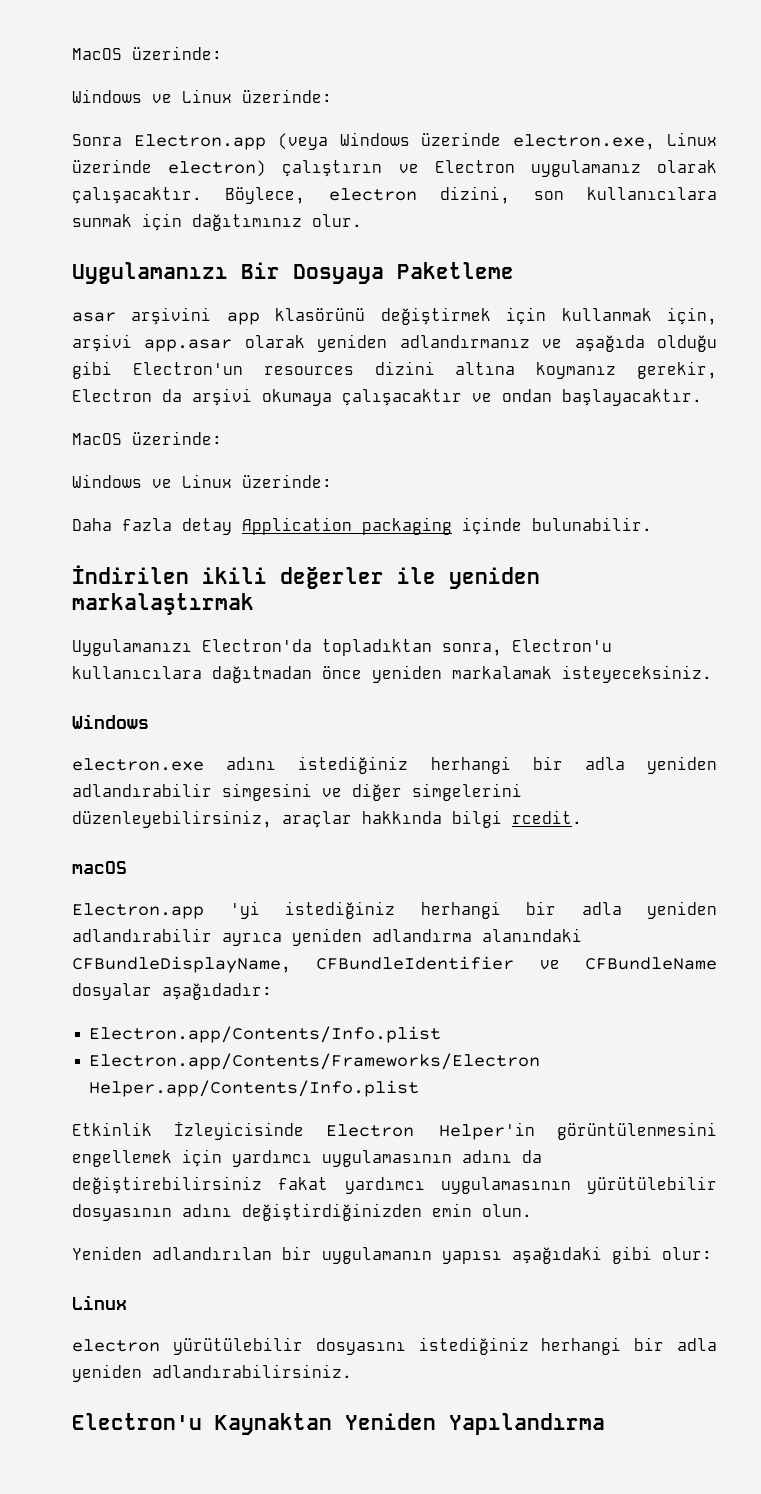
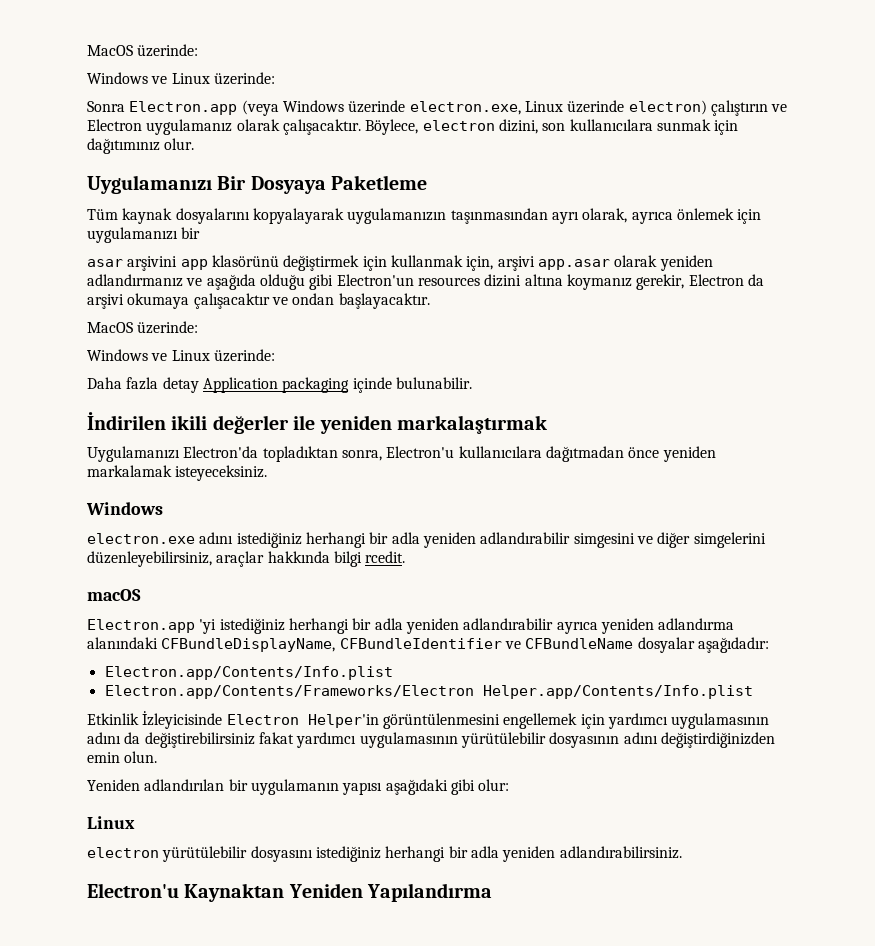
(514, 270) none -> [87,208,762,224] [87,227,201,243] // Tüm kaynak dosyalarını kopyalayarak uygulamanızın taşınmasından ayrı olarak, ayrıca önlemek için uygulamanızı bir

